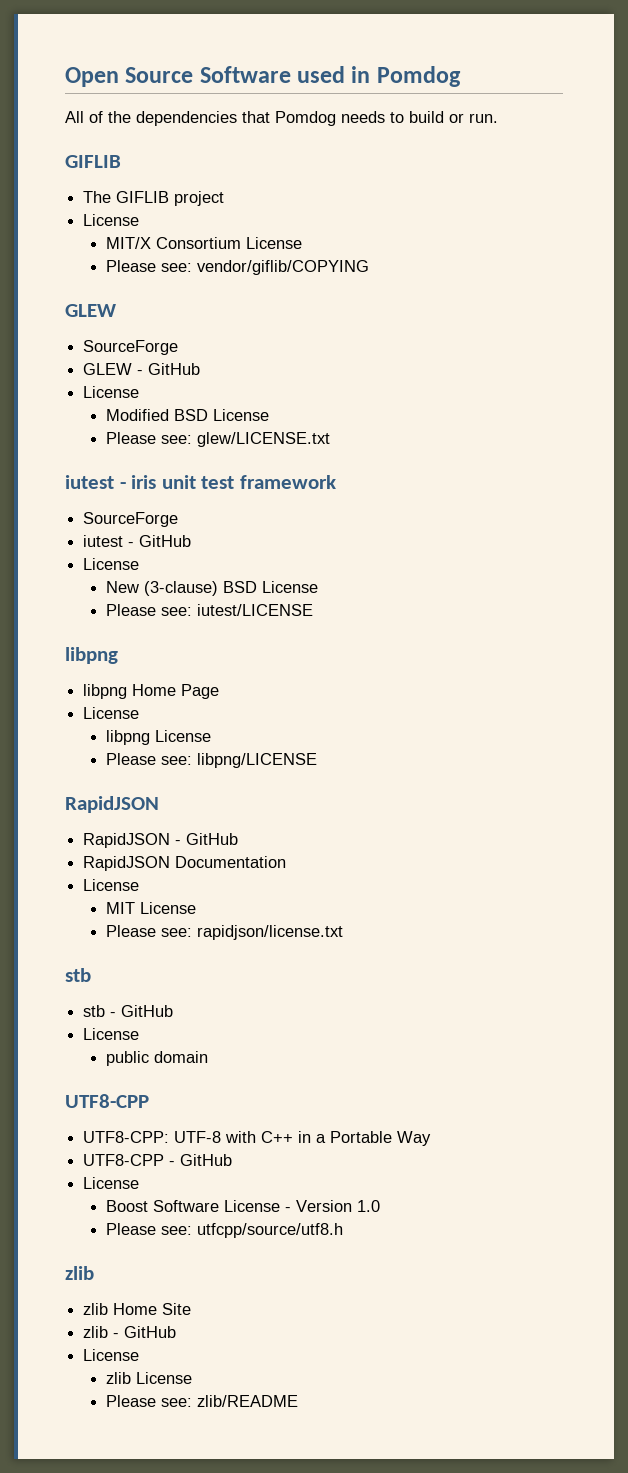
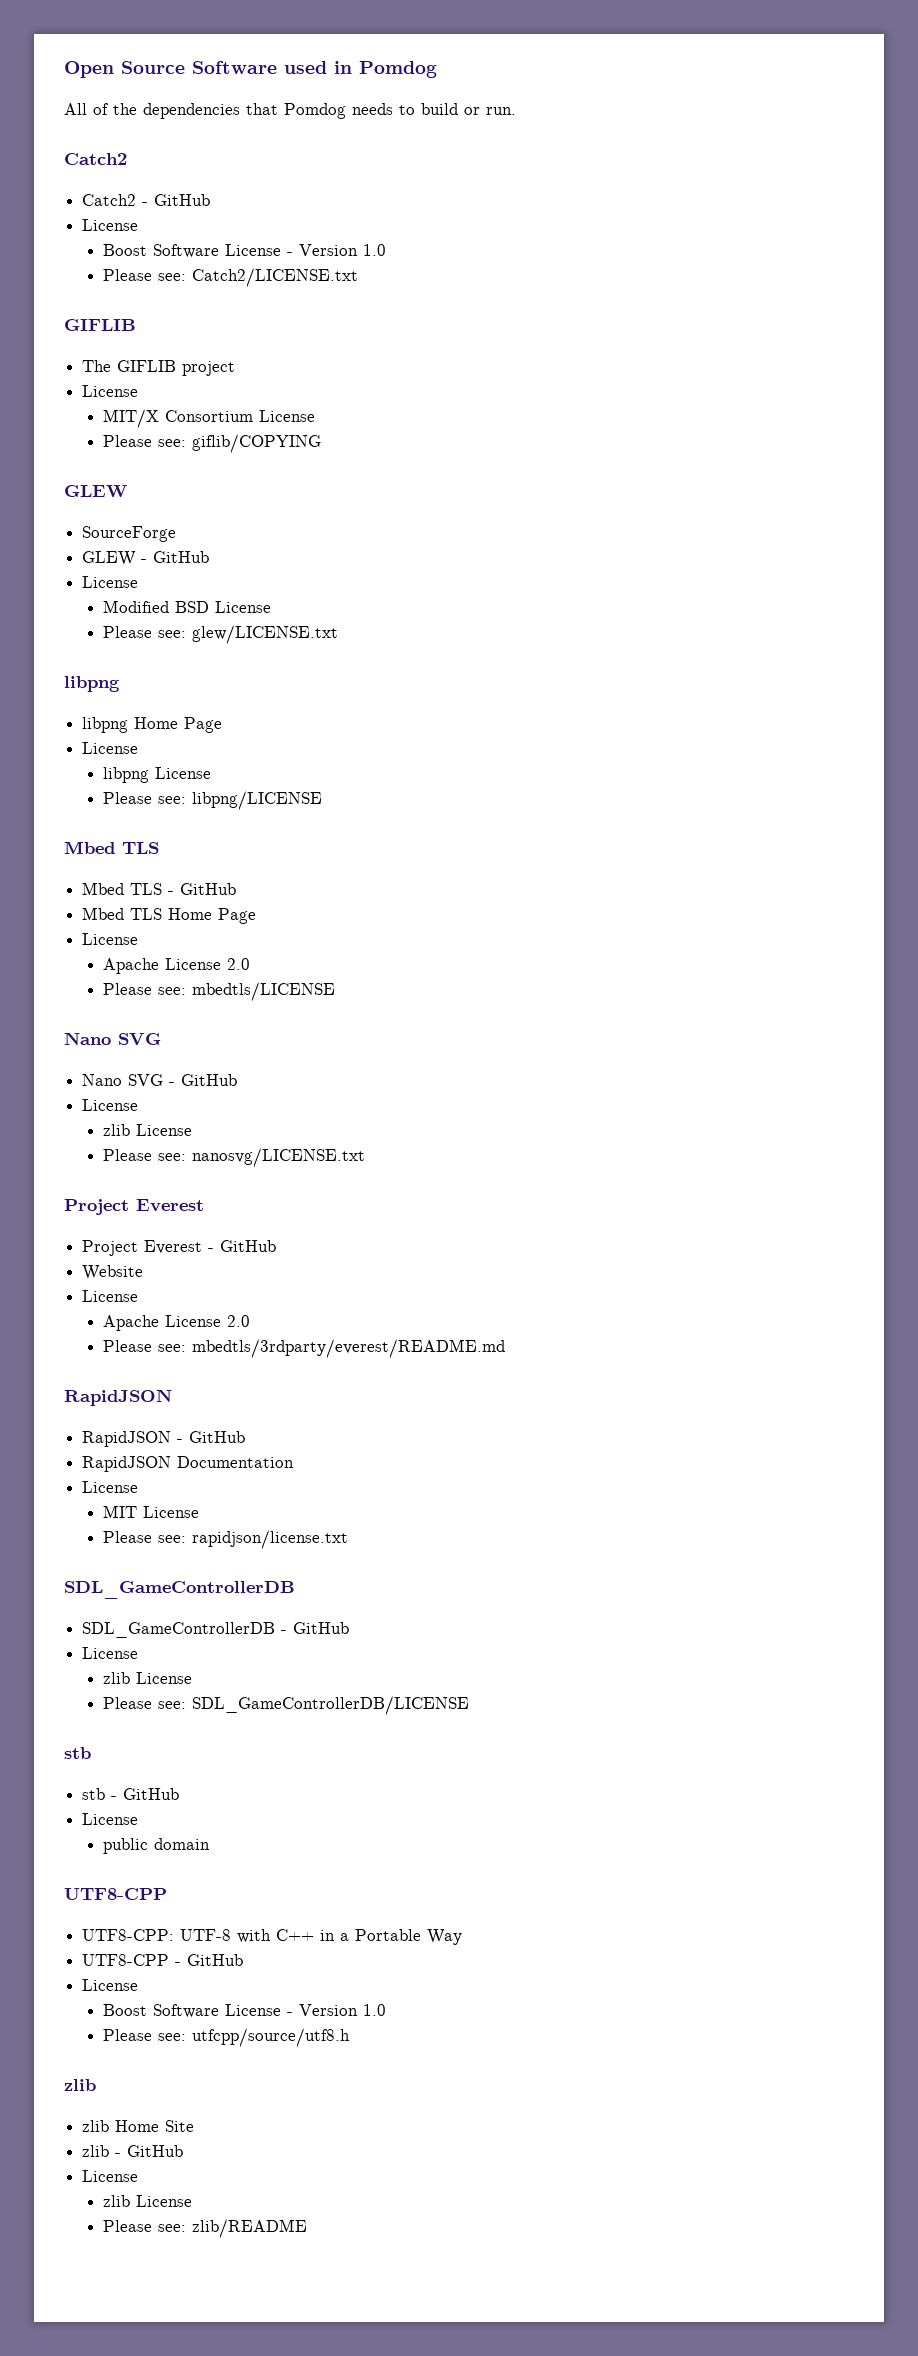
(498, 118) none -> [64,153,127,165] [82,194,211,206] [82,219,139,231] [103,244,387,258] [103,268,359,287] // Catch2 // Catch2 - GitHub // License // Boost Software License - Version 1.0 // Please see: Catch2/LICENSE.txt
[196,260,369,275] vendor/giflib/COPYING -> [192,434,322,453] giflib/COPYING
[65,475,336,489] [83,512,179,527] [83,535,192,547] [83,558,140,570] [105,581,318,596] [105,604,313,616] // iutest - iris unit test framework // SourceForge // iutest - GitHub // License // New (3-clause) BSD License // Please see: iutest/LICENSE -> (339, 634) none
(317, 760) none -> [64,841,159,854] [82,882,237,895] [82,907,257,924] [82,933,139,945] [103,958,251,974] [103,982,336,1001] [64,1032,161,1045] [82,1074,238,1086] [82,1099,139,1111] [103,1124,193,1136] [103,1148,366,1167] [64,1199,204,1215] [82,1240,277,1256] [82,1265,144,1280] [82,1290,139,1302] [103,1315,251,1331] [103,1339,506,1358] // Mbed TLS // Mbed TLS - GitHub // Mbed TLS Home Page // License // Apache License 2.0 // Please see: mbedtls/LICENSE // Nano SVG // Nano SVG - GitHub // License // zlib License // Please see: nanosvg/LICENSE.txt // Project Everest // Project Everest - GitHub // Website // License // Apache License 2.0 // Please see: mbedtls/3rdparty/everest/README.md
(343, 932) none -> [64,1581,295,1599] [82,1622,350,1638] [82,1647,139,1659] [103,1672,193,1684] [103,1696,470,1715] // SDL_GameControllerDB // SDL_GameControllerDB - GitHub // License // zlib License // Please see: SDL_GameControllerDB/LICENSE

